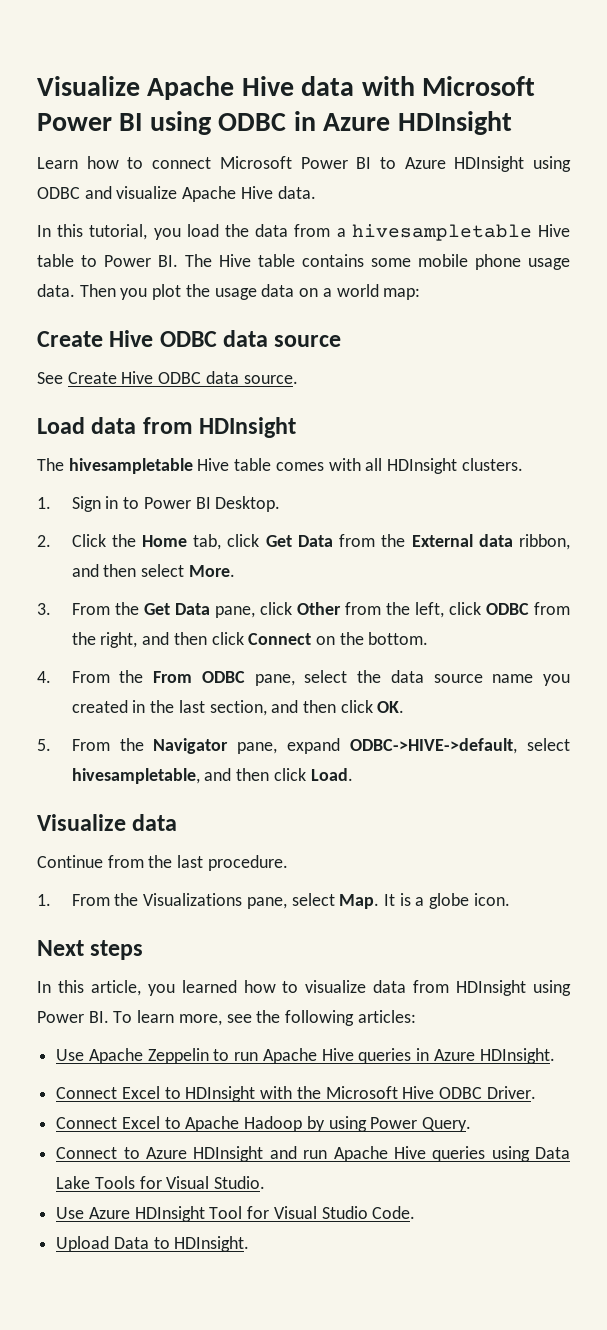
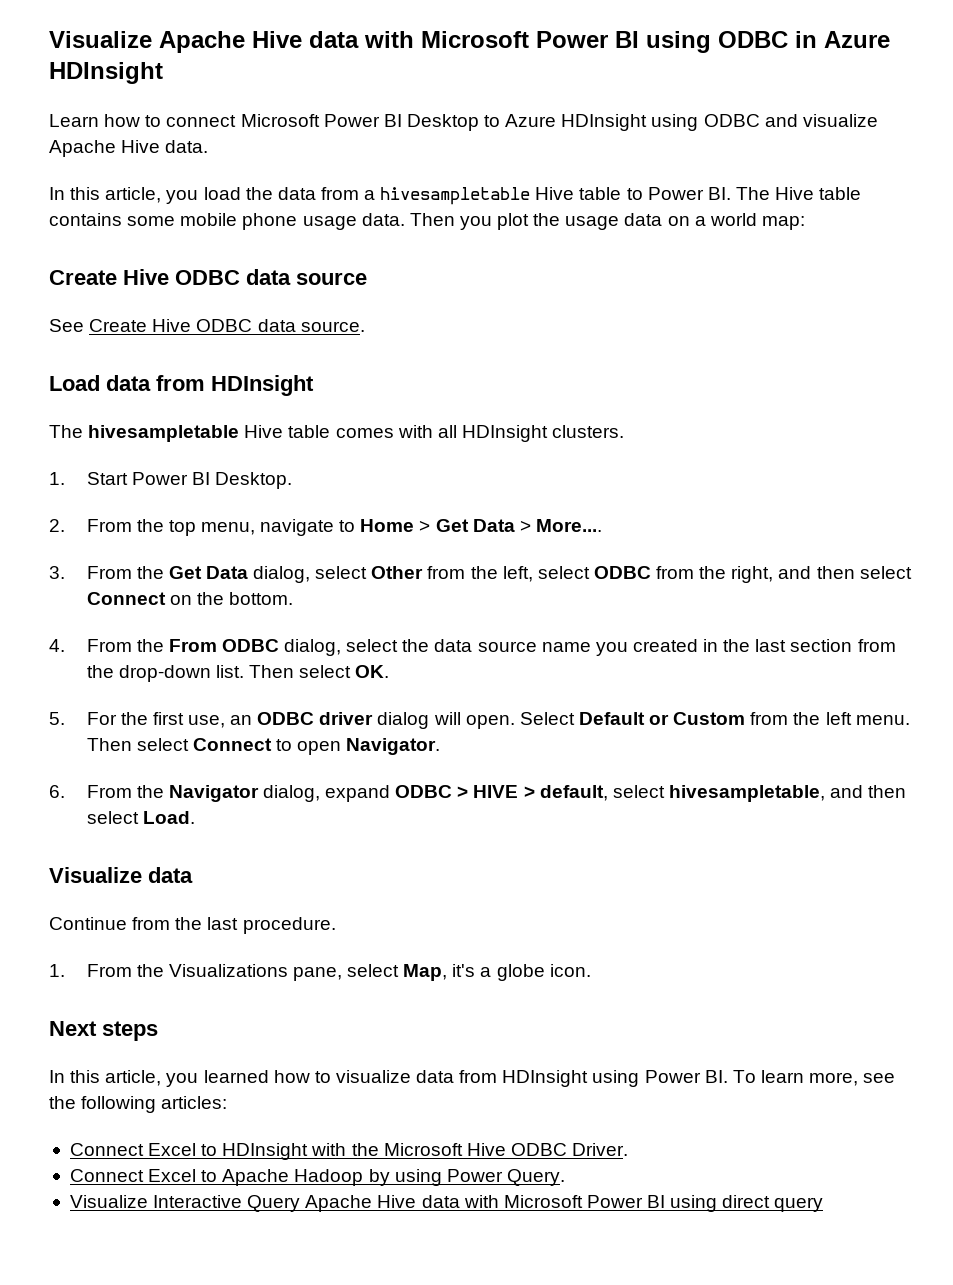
(372, 163) none -> [406,114,479,131] Desktop
[89,224,148,240] tutorial, -> [105,187,162,203] article,
[71,496,140,512] Sign in to -> [86,472,128,485] Start
[71,534,570,550] [71,564,235,577] Click the Home tab, click Get Data from the External data ribbon, and then select More. -> [86,519,602,536] From the top menu, navigate to Home > Get Data > More....
[214,602,292,618] pane, click -> [253,566,368,583] dialog, select
[448,602,481,615] click -> [537,566,590,579] select
[211,632,244,645] click -> [859,566,912,579] select
[254,674,295,686] pane, -> [284,639,342,656] dialog,
[209,700,405,716] [37,738,518,754] section, and then click OK. // 5. From the Navigator pane, expand ODBC->HIVE->default, -> [790,639,896,652] [86,665,390,682] [49,712,910,729] [86,738,441,755] [49,785,608,802] section from the drop-down list. Then select OK. // 5. For the first use, an ODBC driver dialog will open. Select Default or Custom from the left menu. Then select Connect to open Navigator. // 6. From the Navigator dialog, expand ODBC > HIVE > default,
[273,768,306,781] click -> [86,811,139,824] select
[339,893,411,909] Map. It is -> [403,964,476,981] Map, it's
[56,1048,555,1064] // Use Apache Zeppelin to run Apache Hive queries in Azure HDInsight. -> (228, 1102) none
[56,1146,570,1162] [56,1176,266,1189] [56,1206,416,1222] [56,1236,250,1252] Connect to Azure HDInsight and run Apache Hive queries using Data Lake Tools for Visual Studio. // Use Azure HDInsight Tool for Visual Studio Code. // Upload Data to HDInsight. -> [69,1195,824,1212] Visualize Interactive Query Apache Hive data with Microsoft Power BI using direct query

